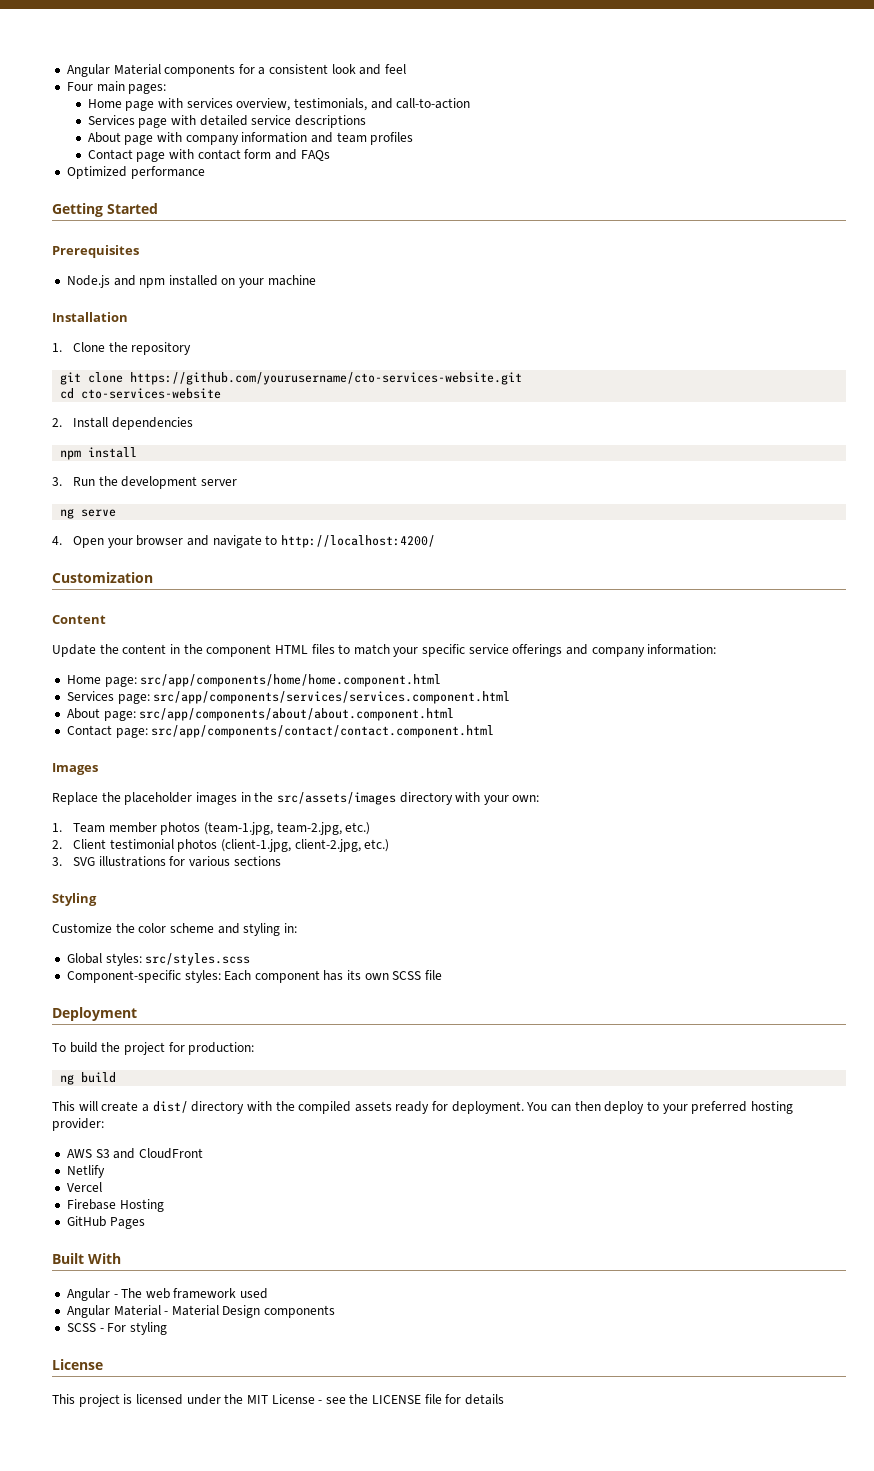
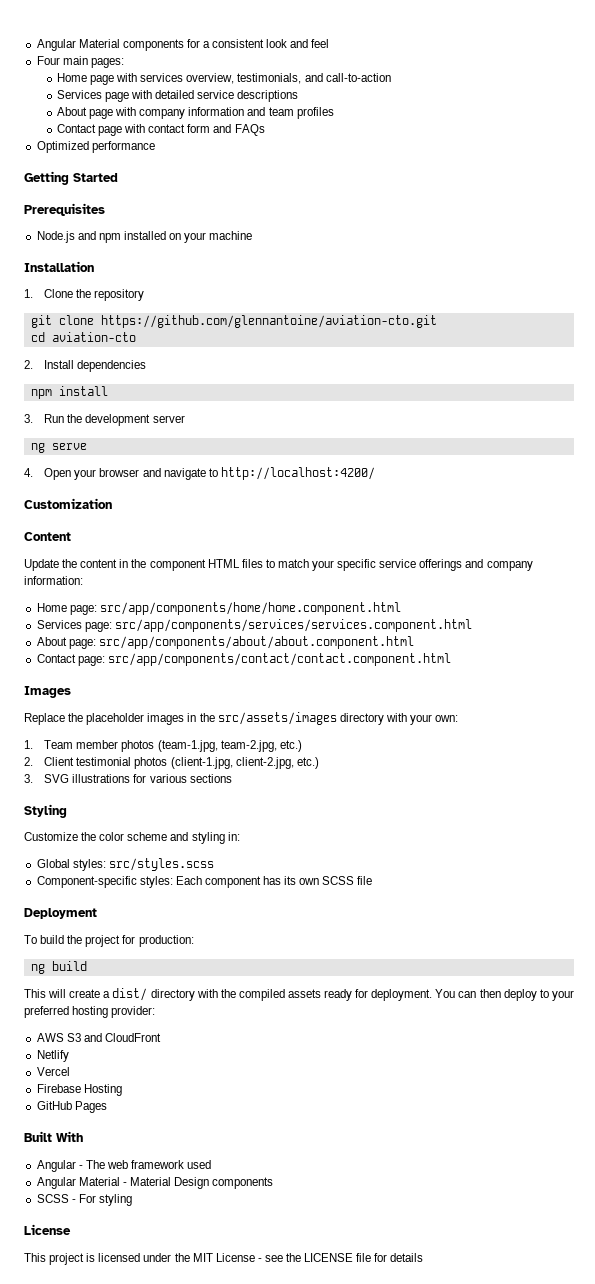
[130,372,523,385] https://github.com/yourusername/cto-services-website.git -> [100,315,437,328] https://github.com/glennantoine/aviation-cto.git
[81,388,222,399] cto-services-website -> [51,332,136,342] aviation-cto

